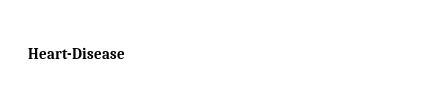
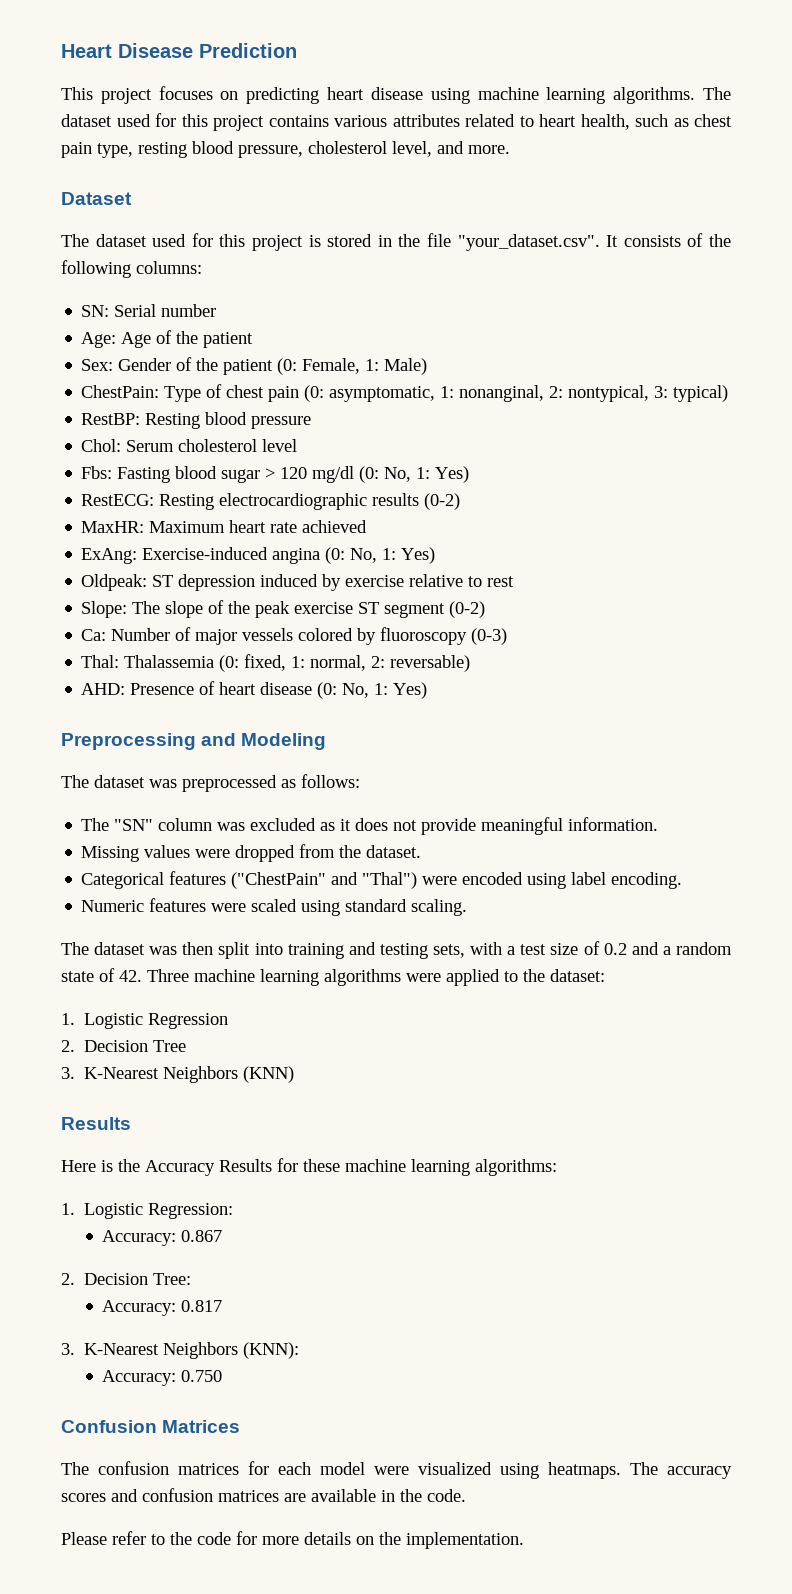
[28,47,125,59] Heart-Disease -> [61,43,297,58] [61,86,731,104] [61,113,732,131] [61,141,510,158] [61,192,132,205] [61,233,732,251] [61,260,202,278] [81,304,217,317] [81,330,254,348] [81,357,428,375] [81,384,729,402] [81,412,312,429] [81,439,298,452] [81,466,470,483] [81,493,461,510] [81,520,368,533] [81,547,436,564] [81,574,515,591] [81,600,486,618] [81,627,508,645] [81,654,471,672] [81,681,428,699] [61,733,327,750] [61,774,360,792] [81,817,659,835] [81,844,422,862] [81,871,683,889] [81,898,468,916] [61,941,732,959] [61,968,605,986] [61,1013,229,1029] [61,1040,187,1052] [61,1066,295,1083] [61,1117,131,1130] [61,1158,557,1176] [61,1203,234,1219] [102,1230,223,1246] [61,1273,192,1285] [102,1300,223,1316] [61,1342,300,1359] [102,1370,223,1386] [61,1420,241,1433] [61,1461,732,1479] [61,1488,466,1502] [61,1531,524,1549] Heart Disease Prediction // This project focuses on predicting heart disease using machine learning algorithms. The dataset used for this project contains various attributes related to heart health, such as chest pain type, resting blood pressure, cholesterol level, and more. // Dataset // The dataset used for this project is stored in the file "your_dataset.csv". It consists of the following columns: // SN: Serial number // Age: Age of the patient // Sex: Gender of the patient (0: Female, 1: Male) // ChestPain: Type of chest pain (0: asymptomatic, 1: nonanginal, 2: nontypical, 3: typical) // RestBP: Resting blood pressure // Chol: Serum cholesterol level // Fbs: Fasting blood sugar > 120 mg/dl (0: No, 1: Yes) // RestECG: Resting electrocardiographic results (0-2) // MaxHR: Maximum heart rate achieved // ExAng: Exercise-induced angina (0: No, 1: Yes) // Oldpeak: ST depression induced by exercise relative to rest // Slope: The slope of the peak exercise ST segment (0-2) // Ca: Number of major vessels colored by fluoroscopy (0-3) // Thal: Thalassemia (0: fixed, 1: normal, 2: reversable) // AHD: Presence of heart disease (0: No, 1: Yes) // Preprocessing and Modeling // The dataset was preprocessed as follows: // The "SN" column was excluded as it does not provide meaningful information. // Missing values were dropped from the dataset. // Categorical features ("ChestPain" and "Thal") were encoded using label encoding. // Numeric features were scaled using standard scaling. // The dataset was then split into training and testing sets, with a test size of 0.2 and a random state of 42. Three machine learning algorithms were applied to the dataset: // 1. Logistic Regression // 2. Decision Tree // 3. K-Nearest Neighbors (KNN) // Results // Here is the Accuracy Results for these machine learning algorithms: // 1. Logistic Regression: // Accuracy: 0.867 // 2. Decision Tree: // Accuracy: 0.817 // 3. K-Nearest Neighbors (KNN): // Accuracy: 0.750 // Confusion Matrices // The confusion matrices for each model were visualized using heatmaps. The accuracy scores and confusion matrices are available in the code. // Please refer to the code for more details on the implementation.

